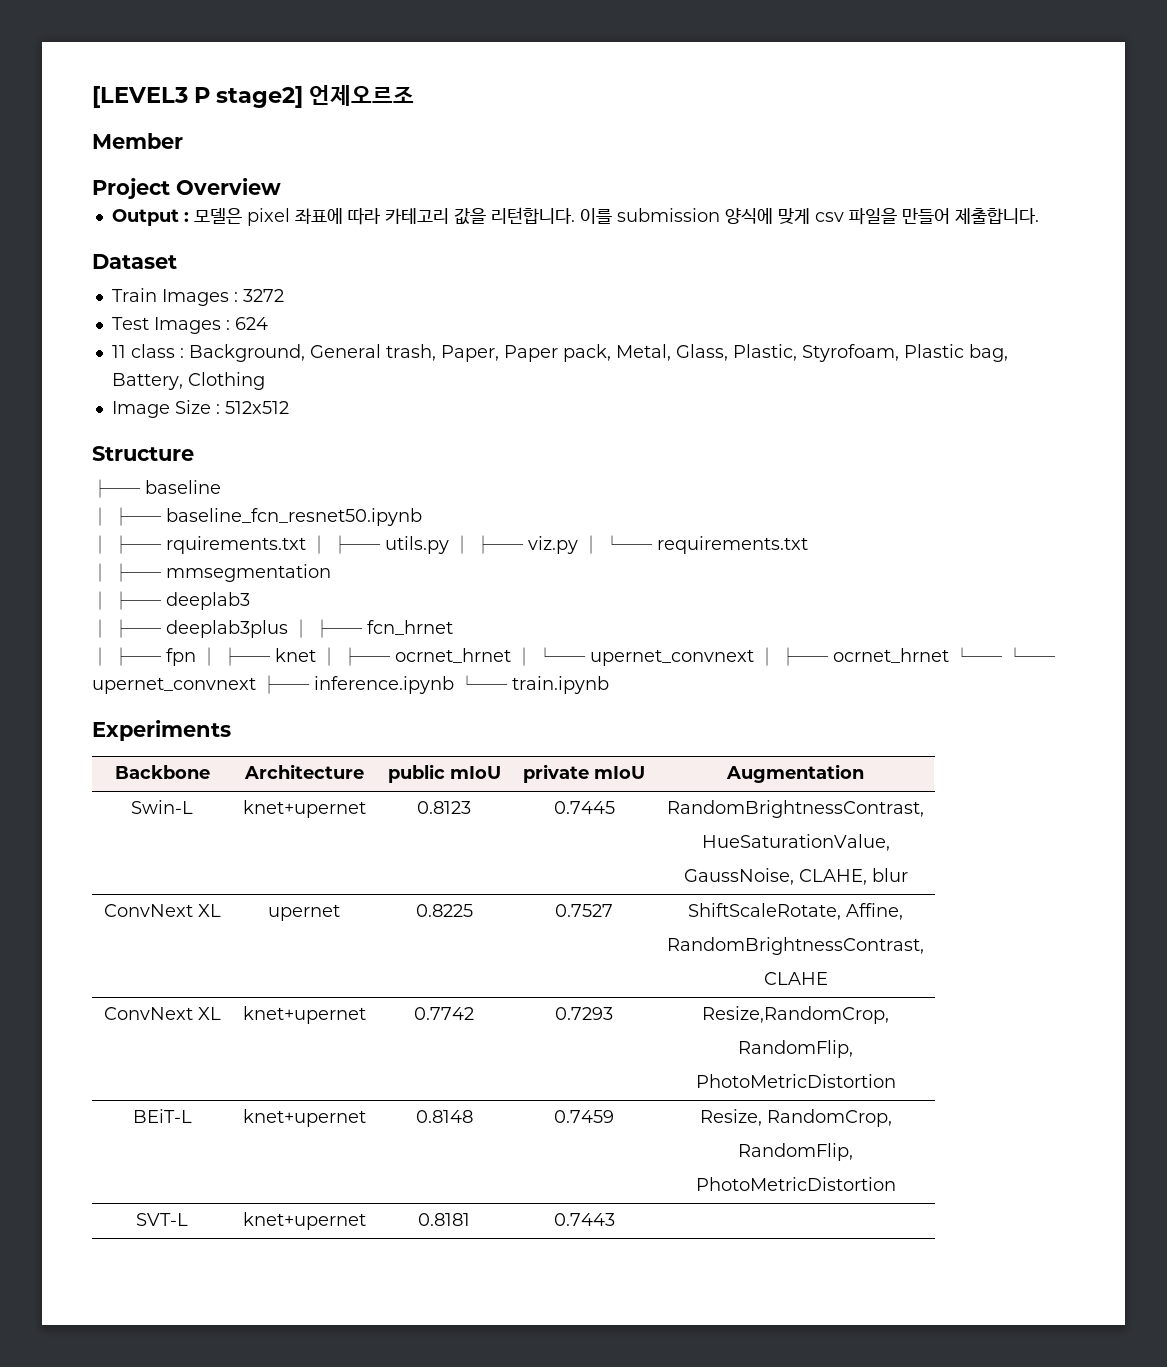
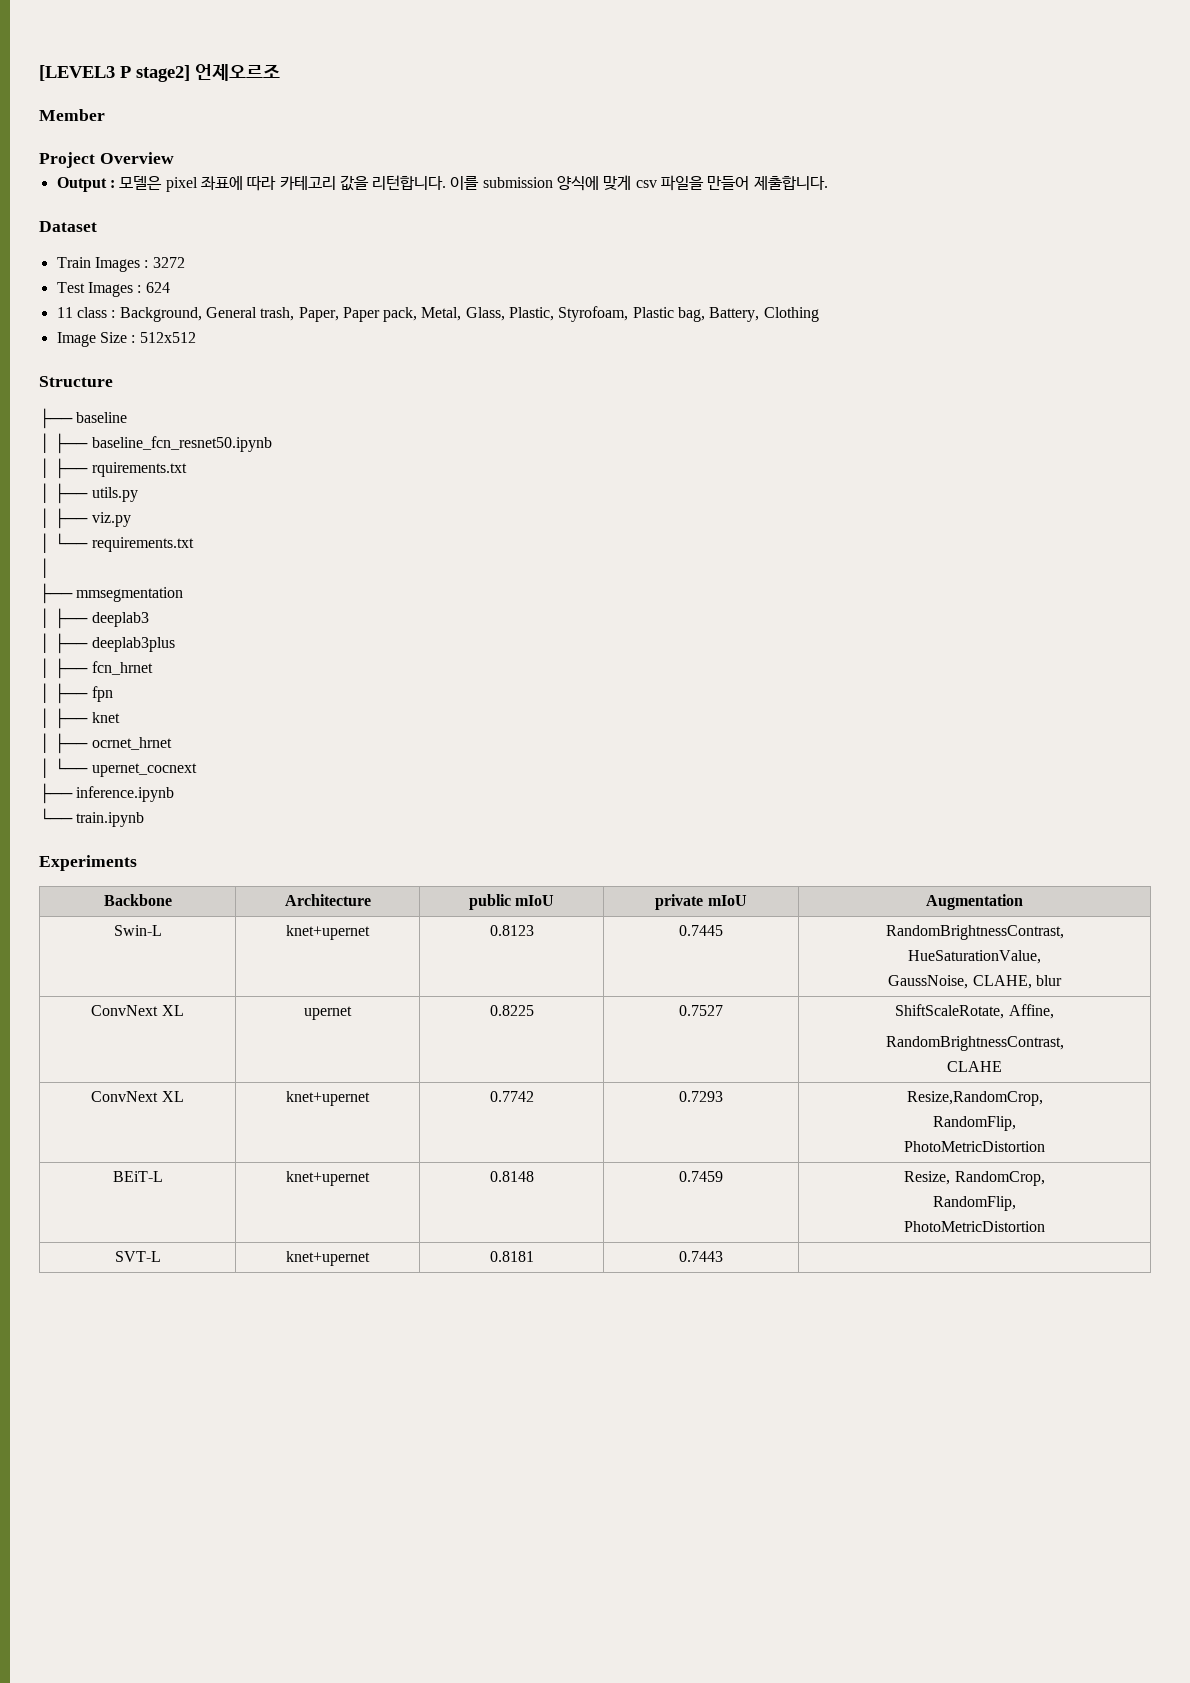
(306, 545) none -> (187, 469) //
(449, 545) none -> (138, 494) //
(578, 545) none -> (131, 519) //
(108, 572) none -> (50, 568) //
(288, 629) none -> (175, 644) //
(196, 657) none -> (113, 694) //
[321,647,1056,666] [92,677,256,694] │ ├── ocrnet_hrnet │ └── upernet_convnext │ ├── ocrnet_hrnet └── └── upernet_convnext -> [39,733,172,754] [39,758,197,778] // │ ├── ocrnet_hrnet // │ └── upernet_cocnext //
(454, 685) none -> (175, 794) //

